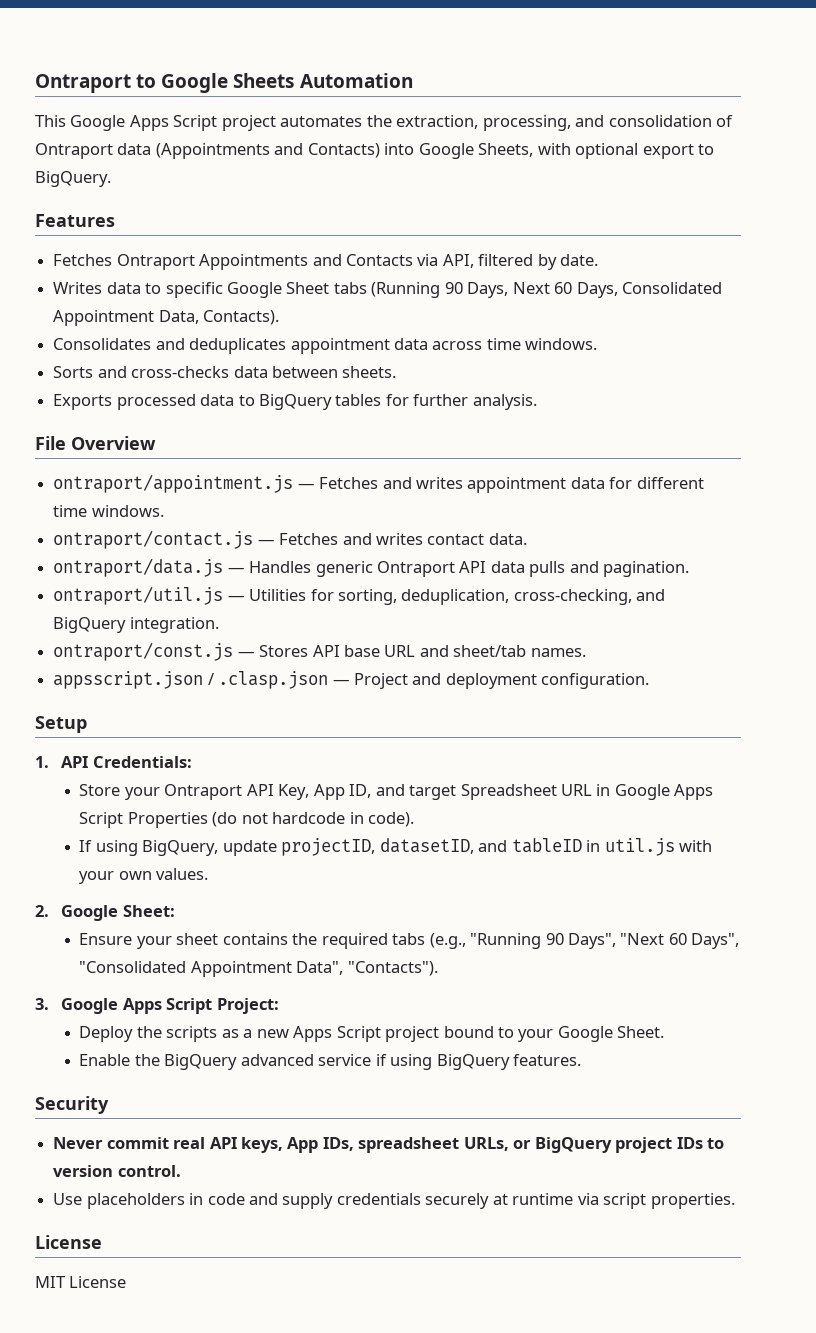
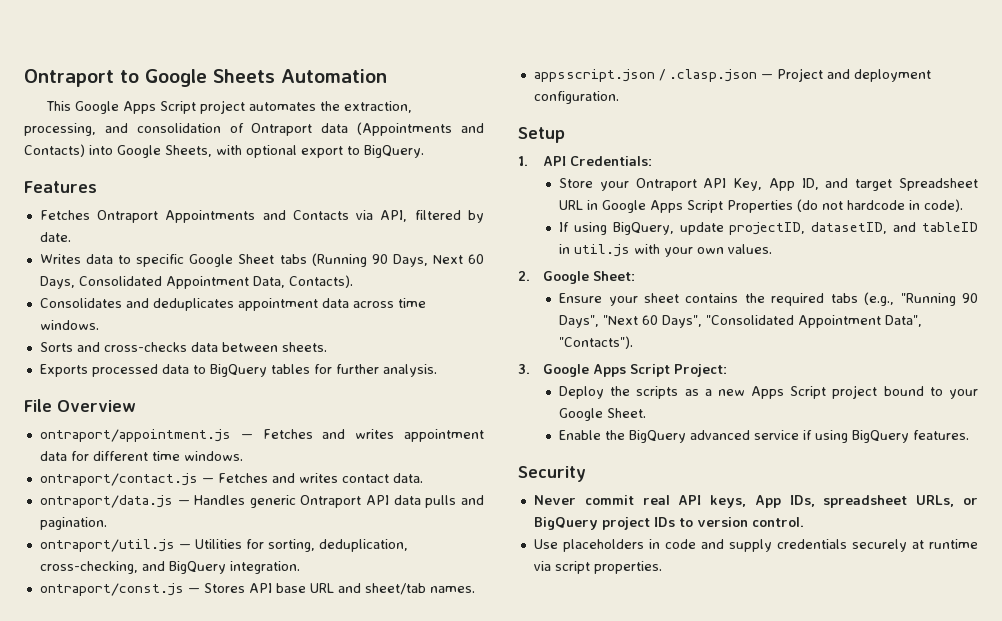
[35,1235,102,1249] [35,1276,127,1288] // License // MIT License -> (662, 567) none

